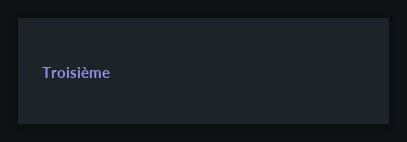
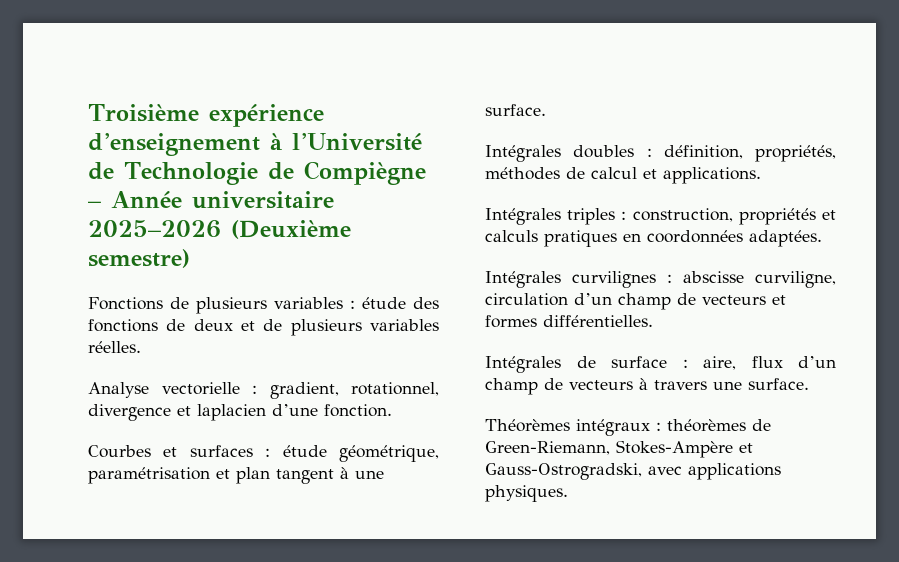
(110, 72) none -> [208,104,324,127] [88,133,422,156] [88,161,426,185] [88,191,334,209] [88,220,351,239] [88,249,190,268] [88,297,439,314] [88,319,439,336] [88,341,141,353] [88,382,439,399] [88,404,392,421] [88,445,439,462] [88,467,384,484] [485,104,546,116] [485,145,836,162] [485,167,761,184] [485,208,836,225] [485,230,822,247] [485,271,836,288] [485,293,786,310] [485,315,653,328] [485,356,836,373] [485,378,809,395] [485,419,771,436] [485,440,753,458] [485,463,781,480] [485,485,568,502] expérience d’enseignement à l’Université de Technologie de Compiègne – Année universitaire 2025–2026 (Deuxième semestre) // Fonctions de plusieurs variables : étude des fonctions de deux et de plusieurs variables réelles. // Analyse vectorielle : gradient, rotationnel, divergence et laplacien d’une fonction. // Courbes et surfaces : étude géométrique, paramétrisation et plan tangent à une surface. // Intégrales doubles : définition, propriétés, méthodes de calcul et applications. // Intégrales triples : construction, propriétés et calculs pratiques en coordonnées adaptées. // Intégrales curvilignes : abscisse curviligne, circulation d’un champ de vecteurs et formes différentielles. // Intégrales de surface : aire, flux d’un champ de vecteurs à travers une surface. // Théorèmes intégraux : théorèmes de Green-Riemann, Stokes-Ampère et Gauss-Ostrogradski, avec applications physiques.

